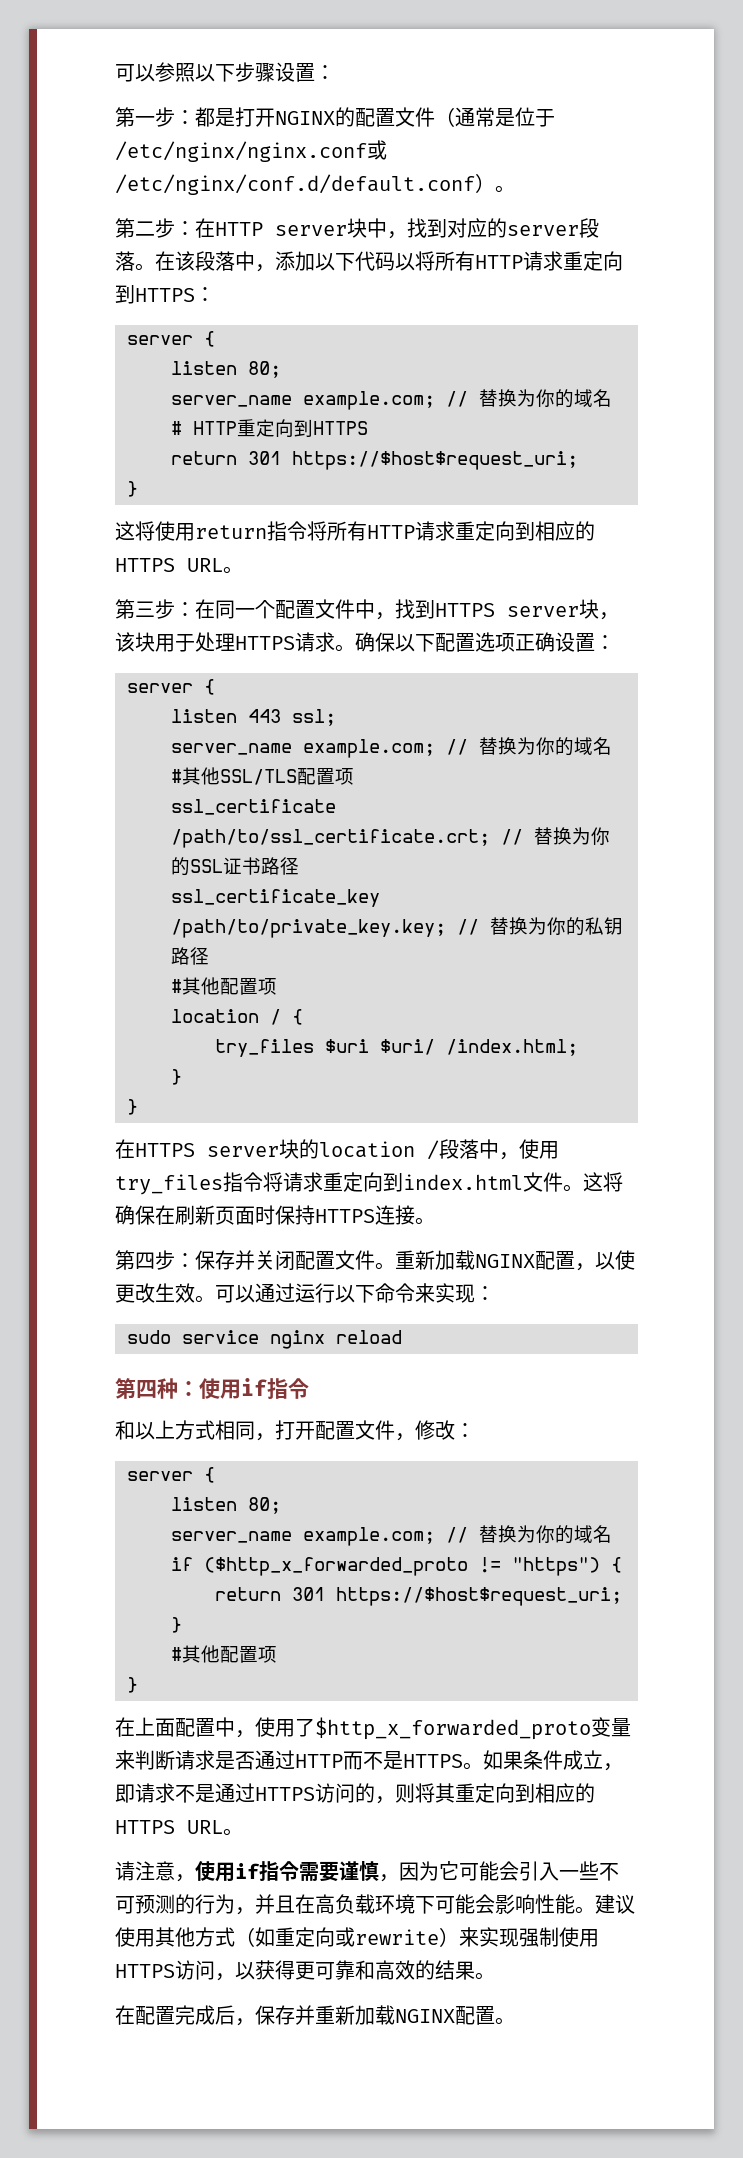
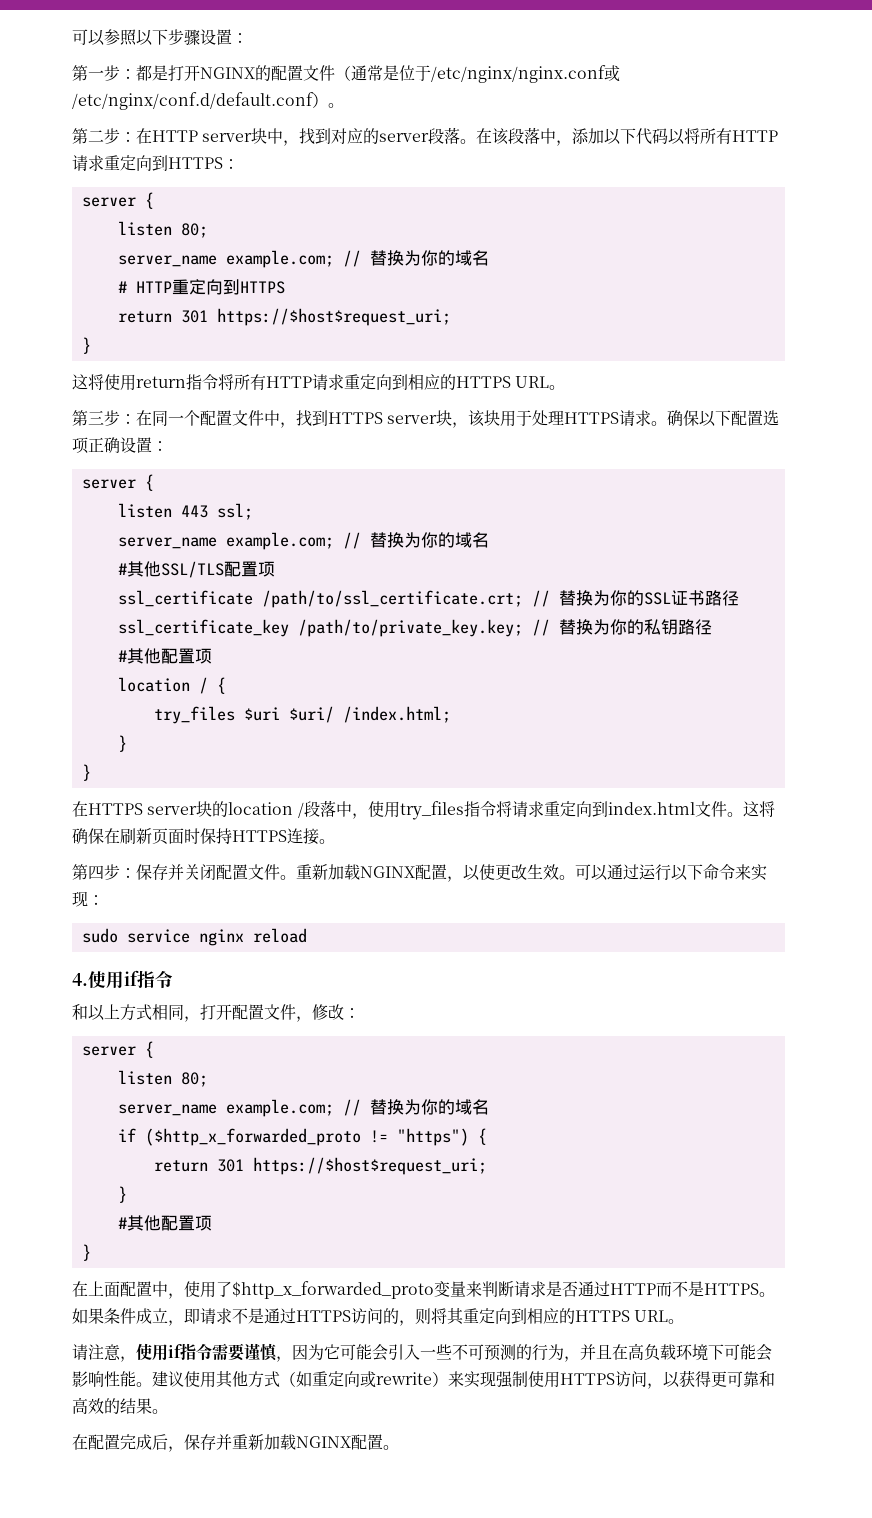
[115,1378,199,1399] 第四种： -> [72,973,88,986] 4.

